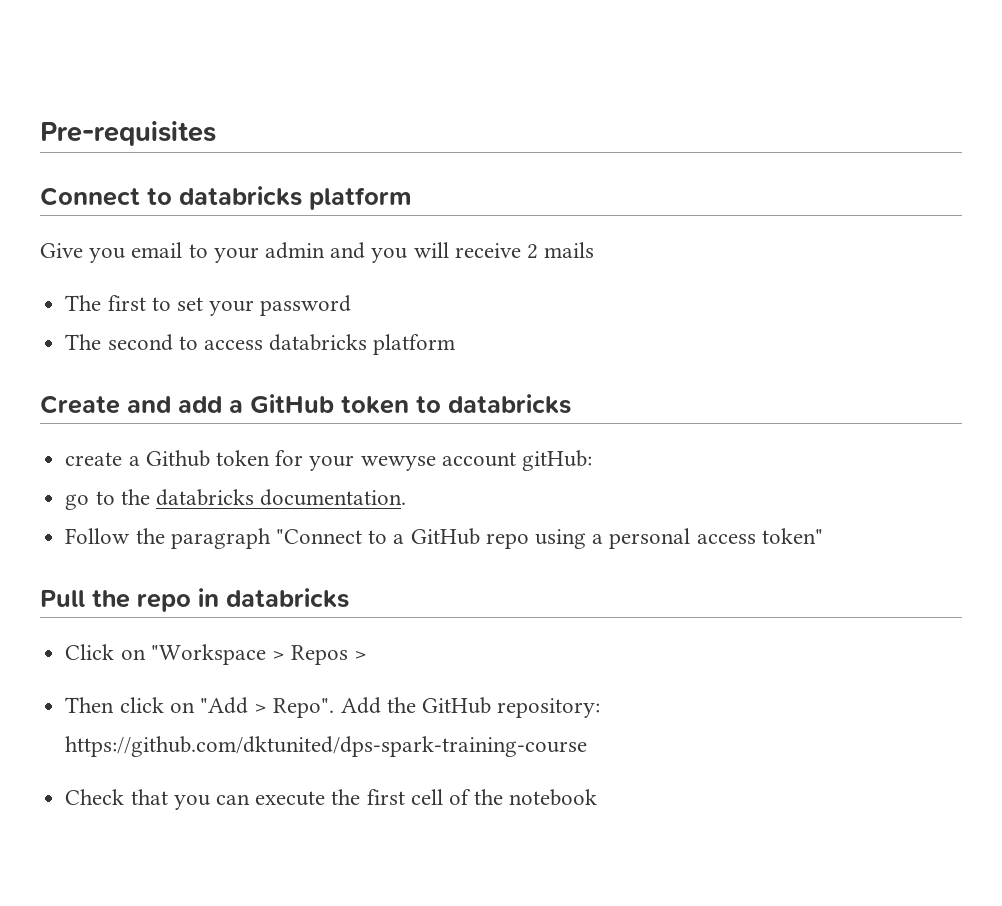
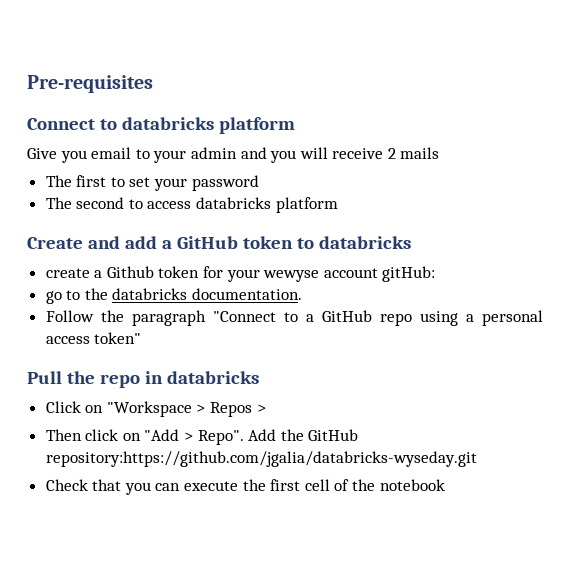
[497,698,601,718] [65,736,588,757] repository: https://github.com/dktunited/dps-spark-training-course -> [45,451,477,467] repository:https://github.com/jgalia/databricks-wyseday.git

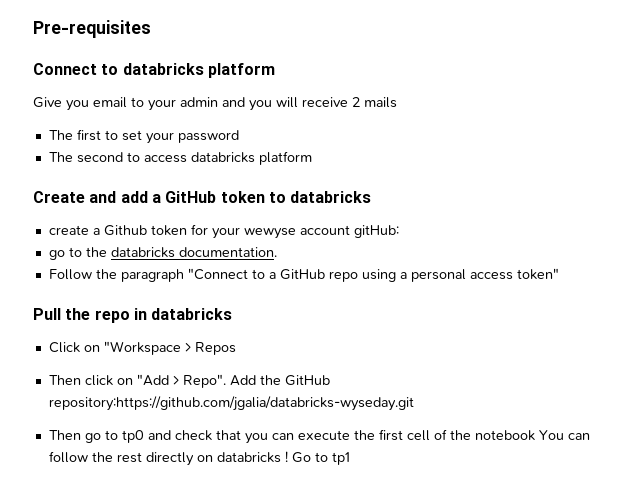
[256,404,266,413] > -> (236, 348) none
[45,479,88,491] Check -> [48,430,212,443] Then go to tp0 and check
(445, 485) none -> [538,430,590,440] [48,451,350,466] You can follow the rest directly on databricks ! Go to tp1

